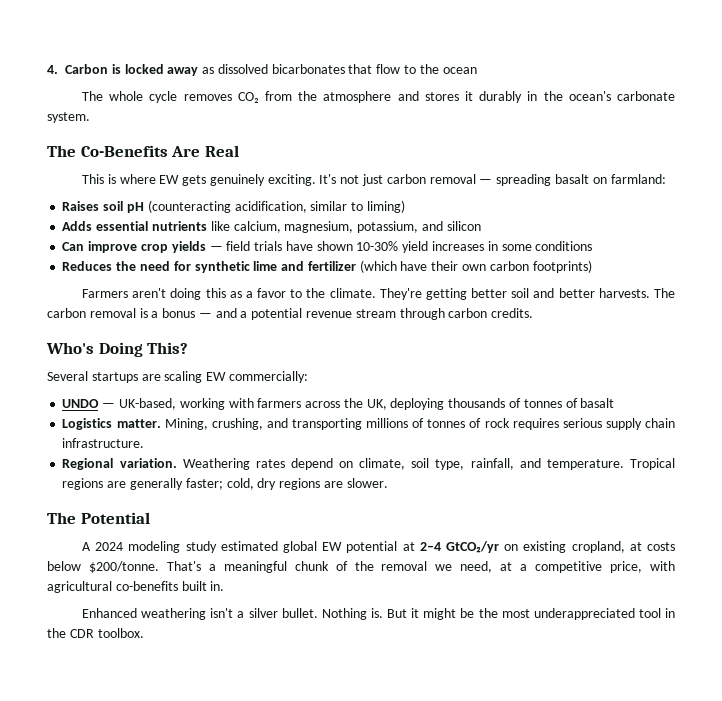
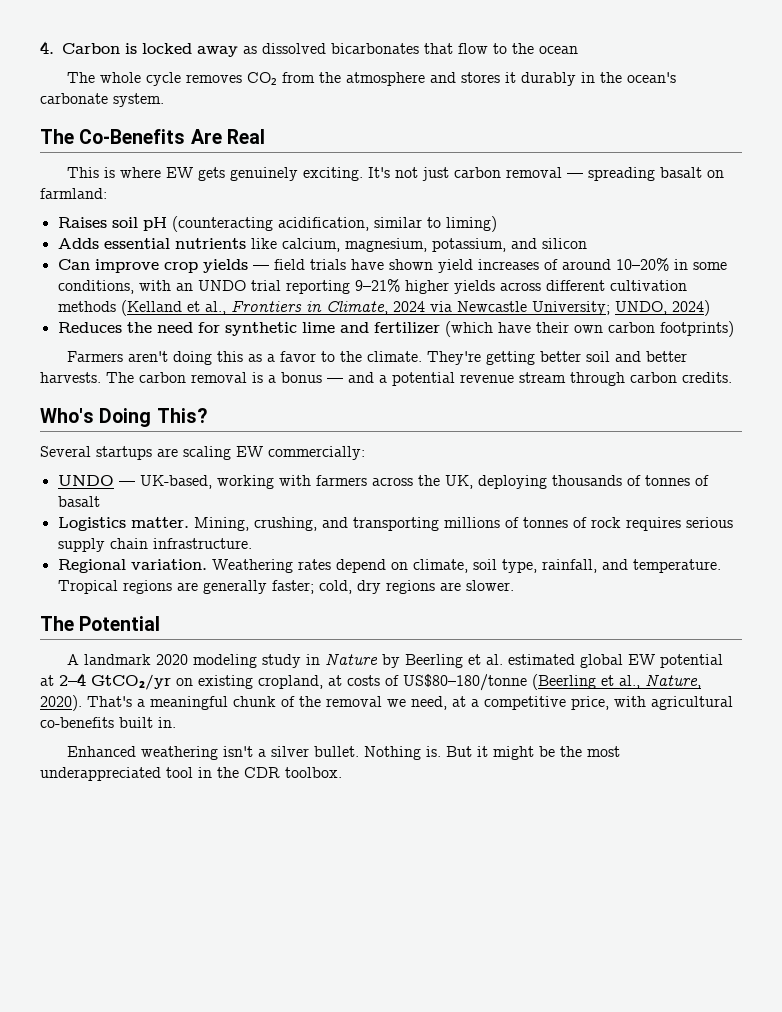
[356,241,399,251] 10-30% -> (433, 264) none
[487,241,593,251] in some conditions -> [543,258,727,271] [57,279,687,294] [57,300,710,316] of around 10–20% in some conditions, with an UNDO trial reporting 9–21% higher yields across different cultivation methods (Kelland et al., Frontiers in Climate, 2024 via Newcastle University; UNDO, 2024)
[95,541,217,553] 2024 modeling study -> [84,653,504,668] landmark 2020 modeling study in Nature by Beerling et al.
[47,561,159,573] below $200/tonne. -> [385,674,701,691] [40,695,82,711] of US$80–180/tonne (Beerling et al., Nature, 2020).

